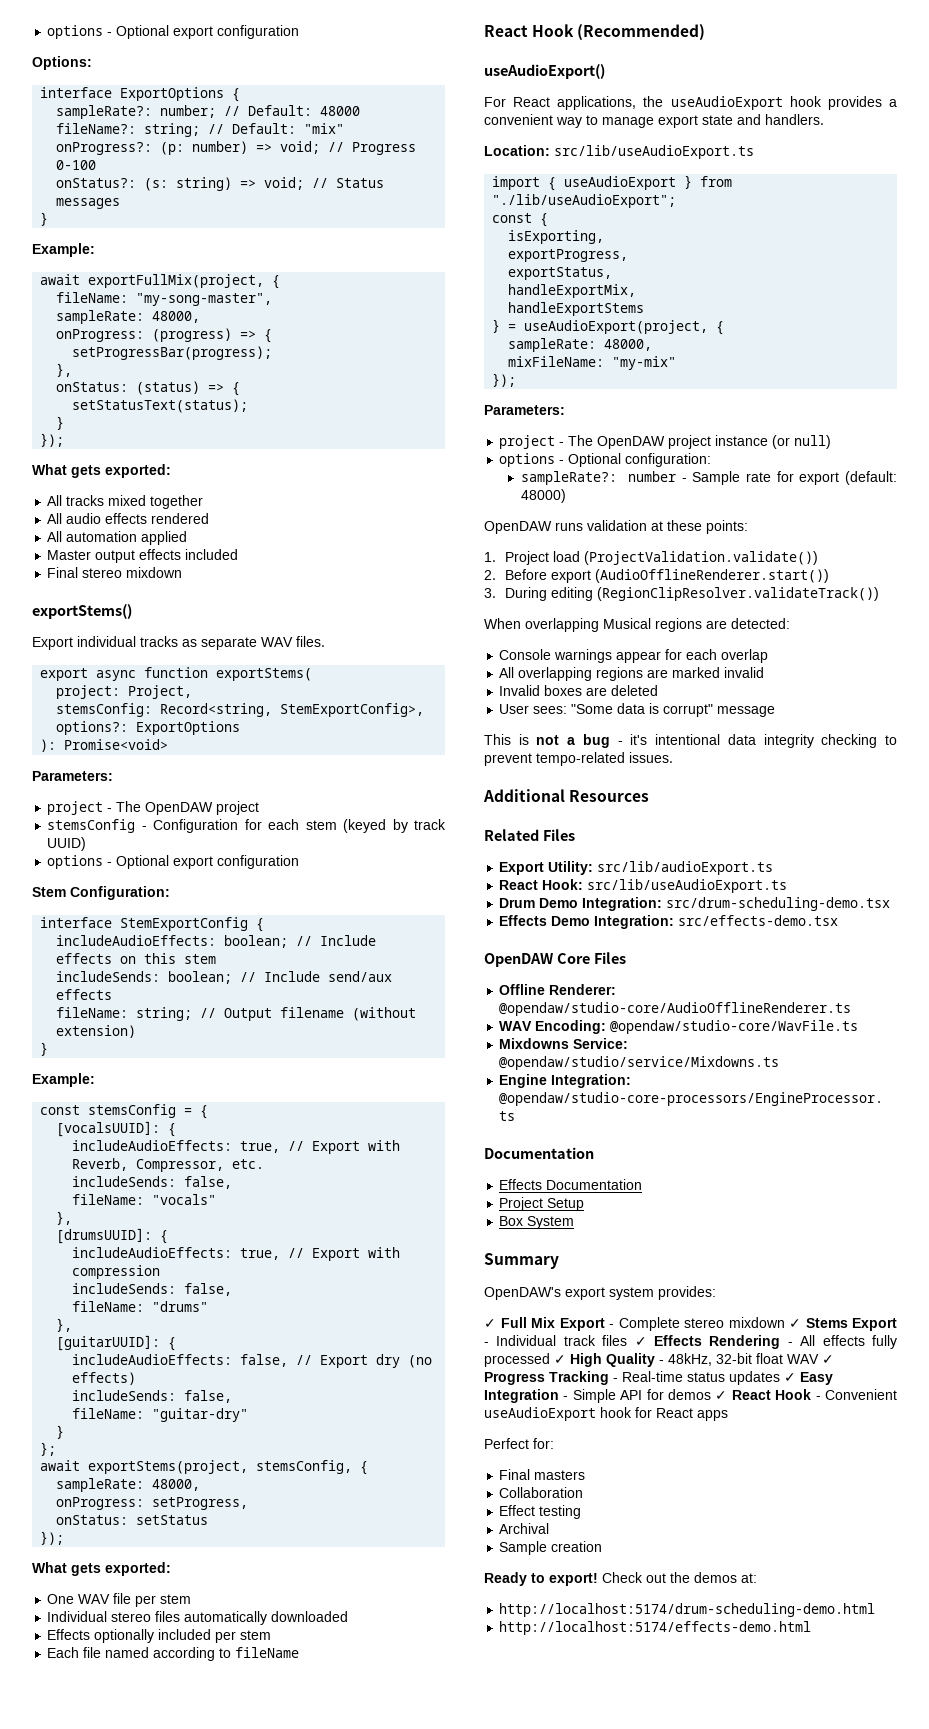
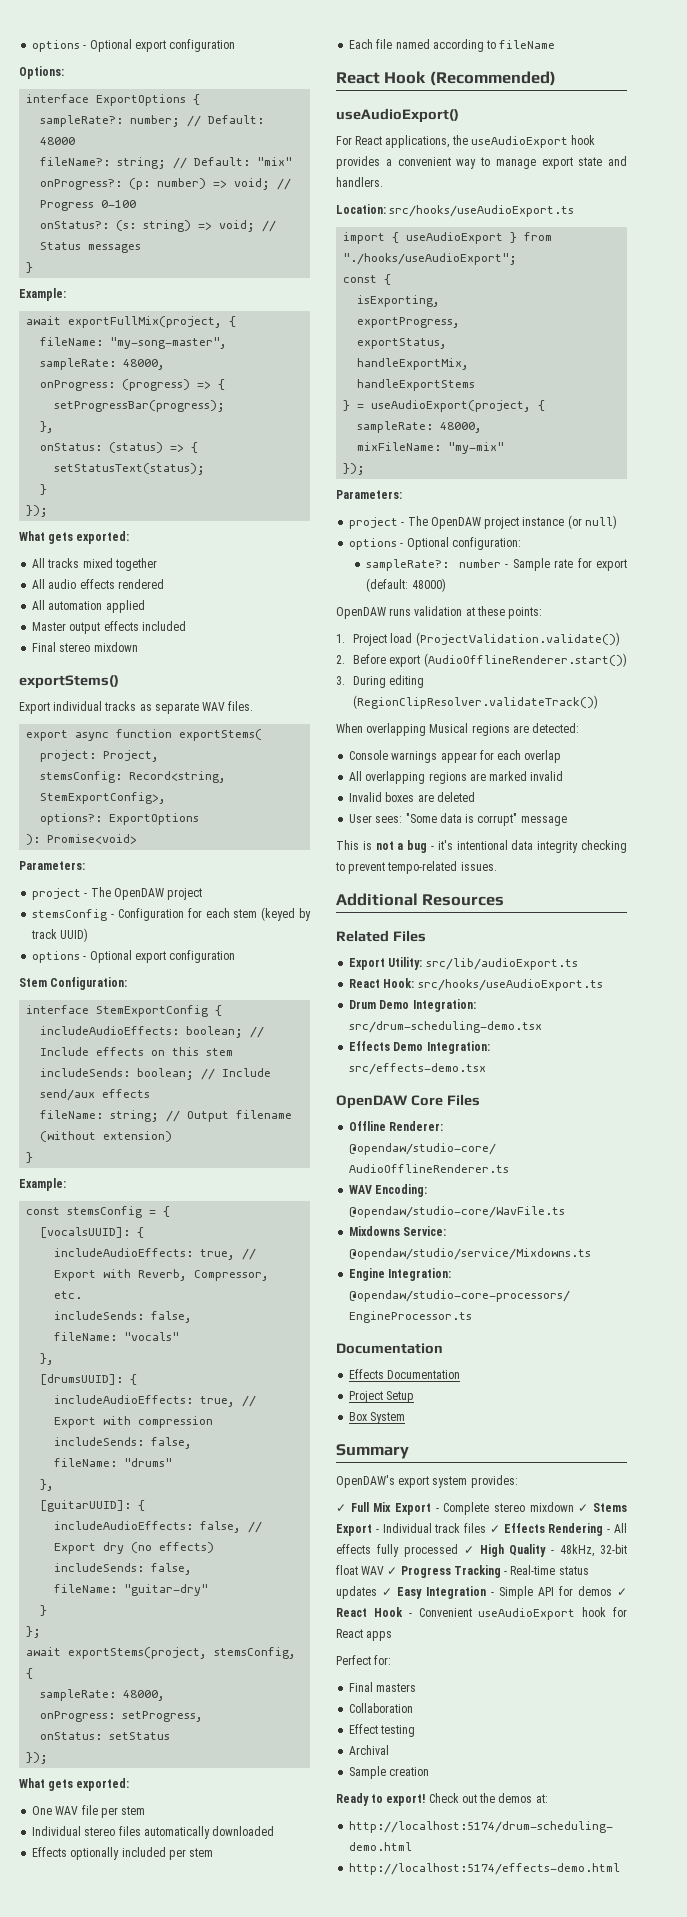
[554,145,754,159] src/lib/useAudioExport.ts -> [389,205,575,217] src/hooks/useAudioExport.ts
[492,194,677,208] "./lib/useAudioExport"; -> [343,253,518,265] "./hooks/useAudioExport";
[587,879,788,893] src/lib/useAudioExport.ts -> [417,979,603,991] src/hooks/useAudioExport.ts

